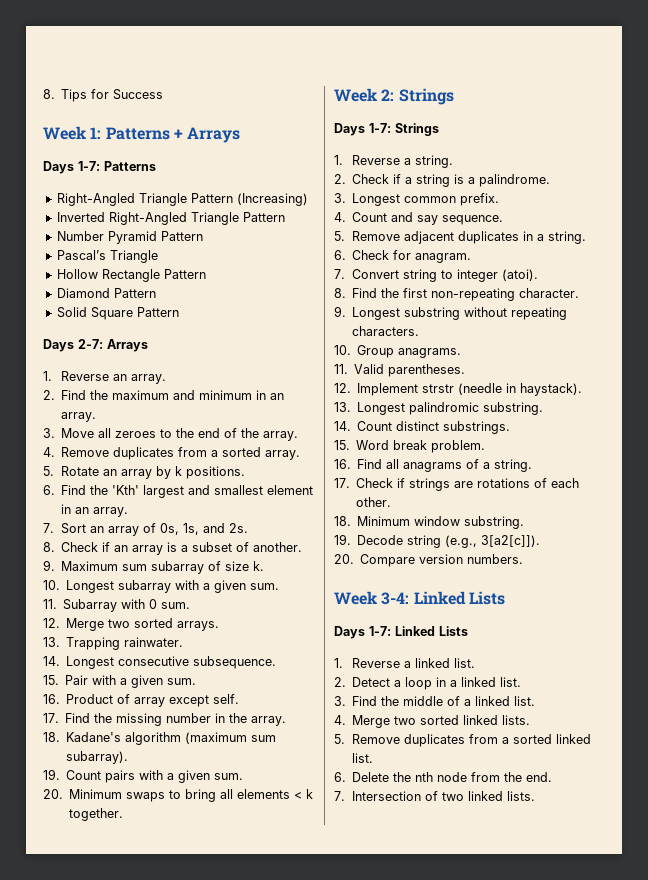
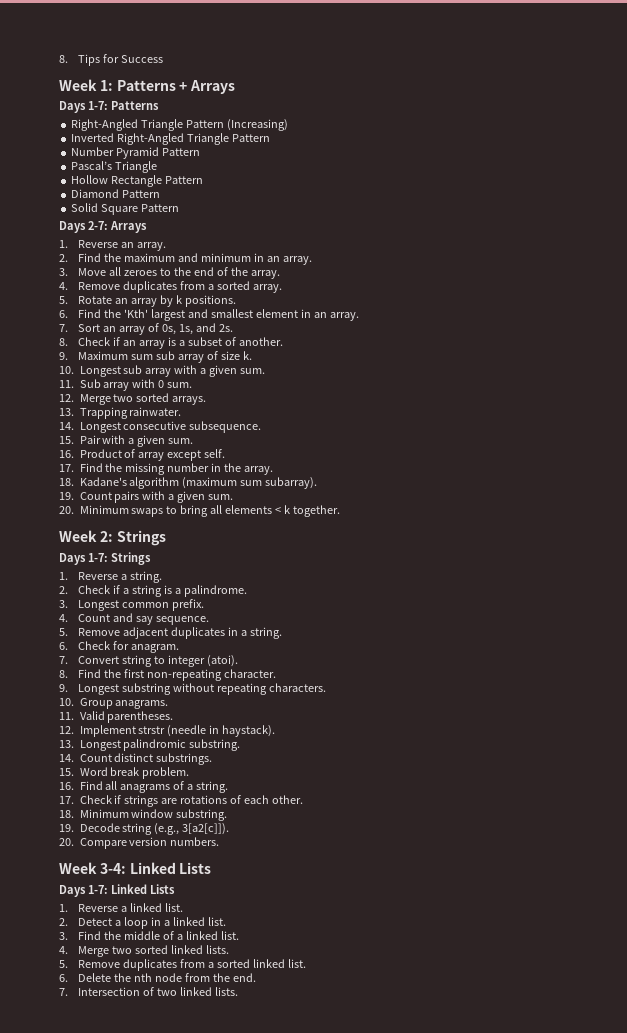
[151,561,205,574] subarray -> [156,351,205,363] sub array
[118,580,172,593] subarray -> [123,365,172,377] sub array
[63,599,118,612] Subarray -> [79,379,130,391] Sub array

